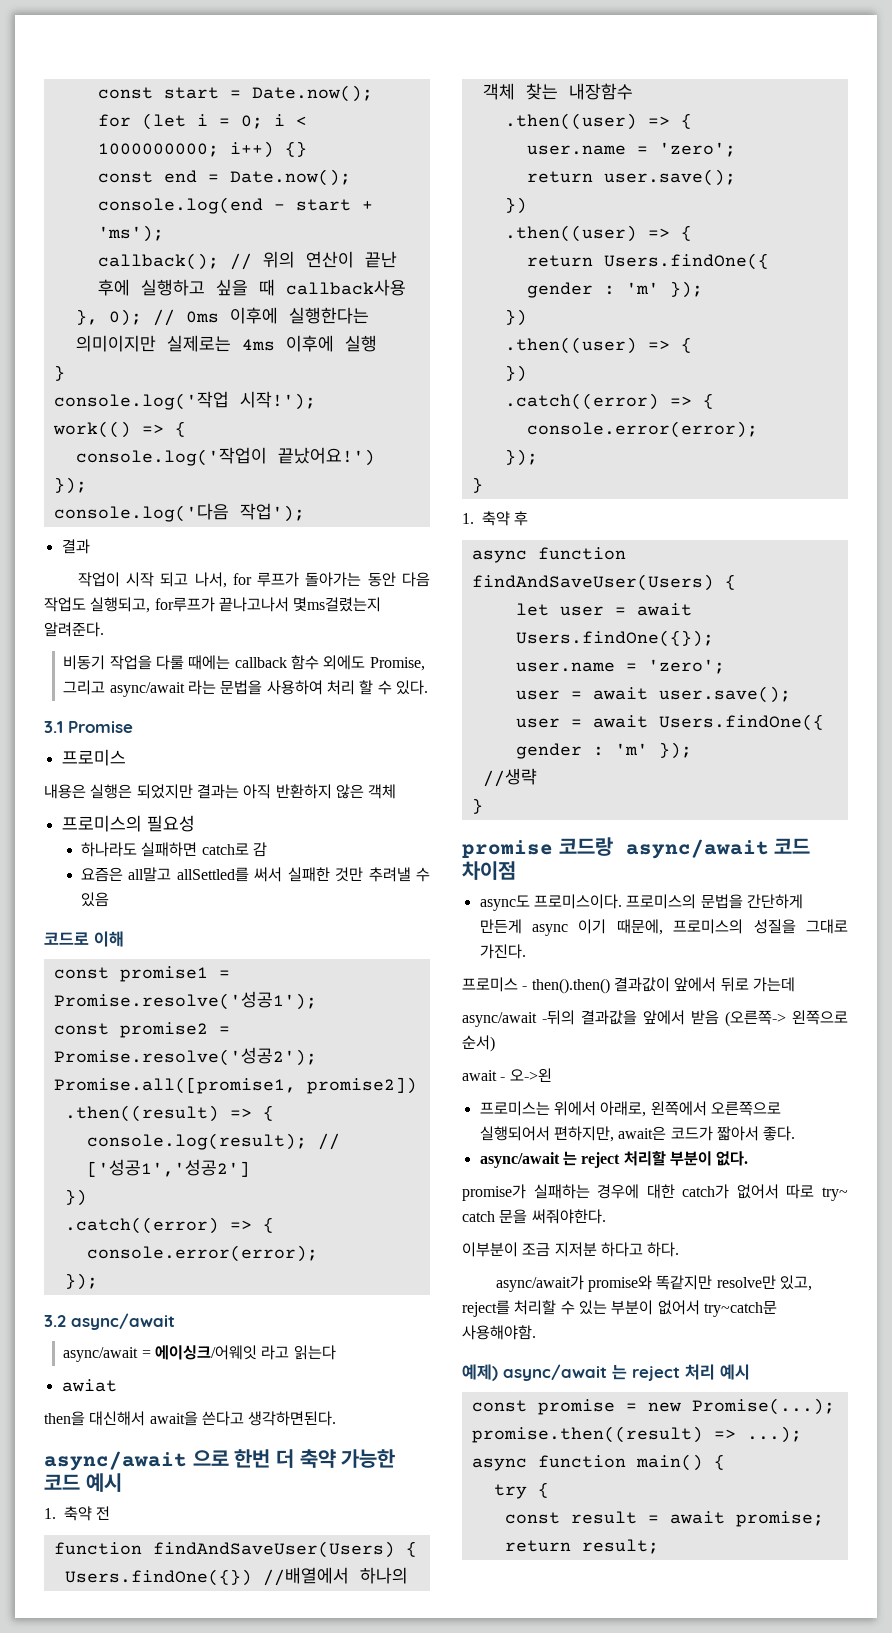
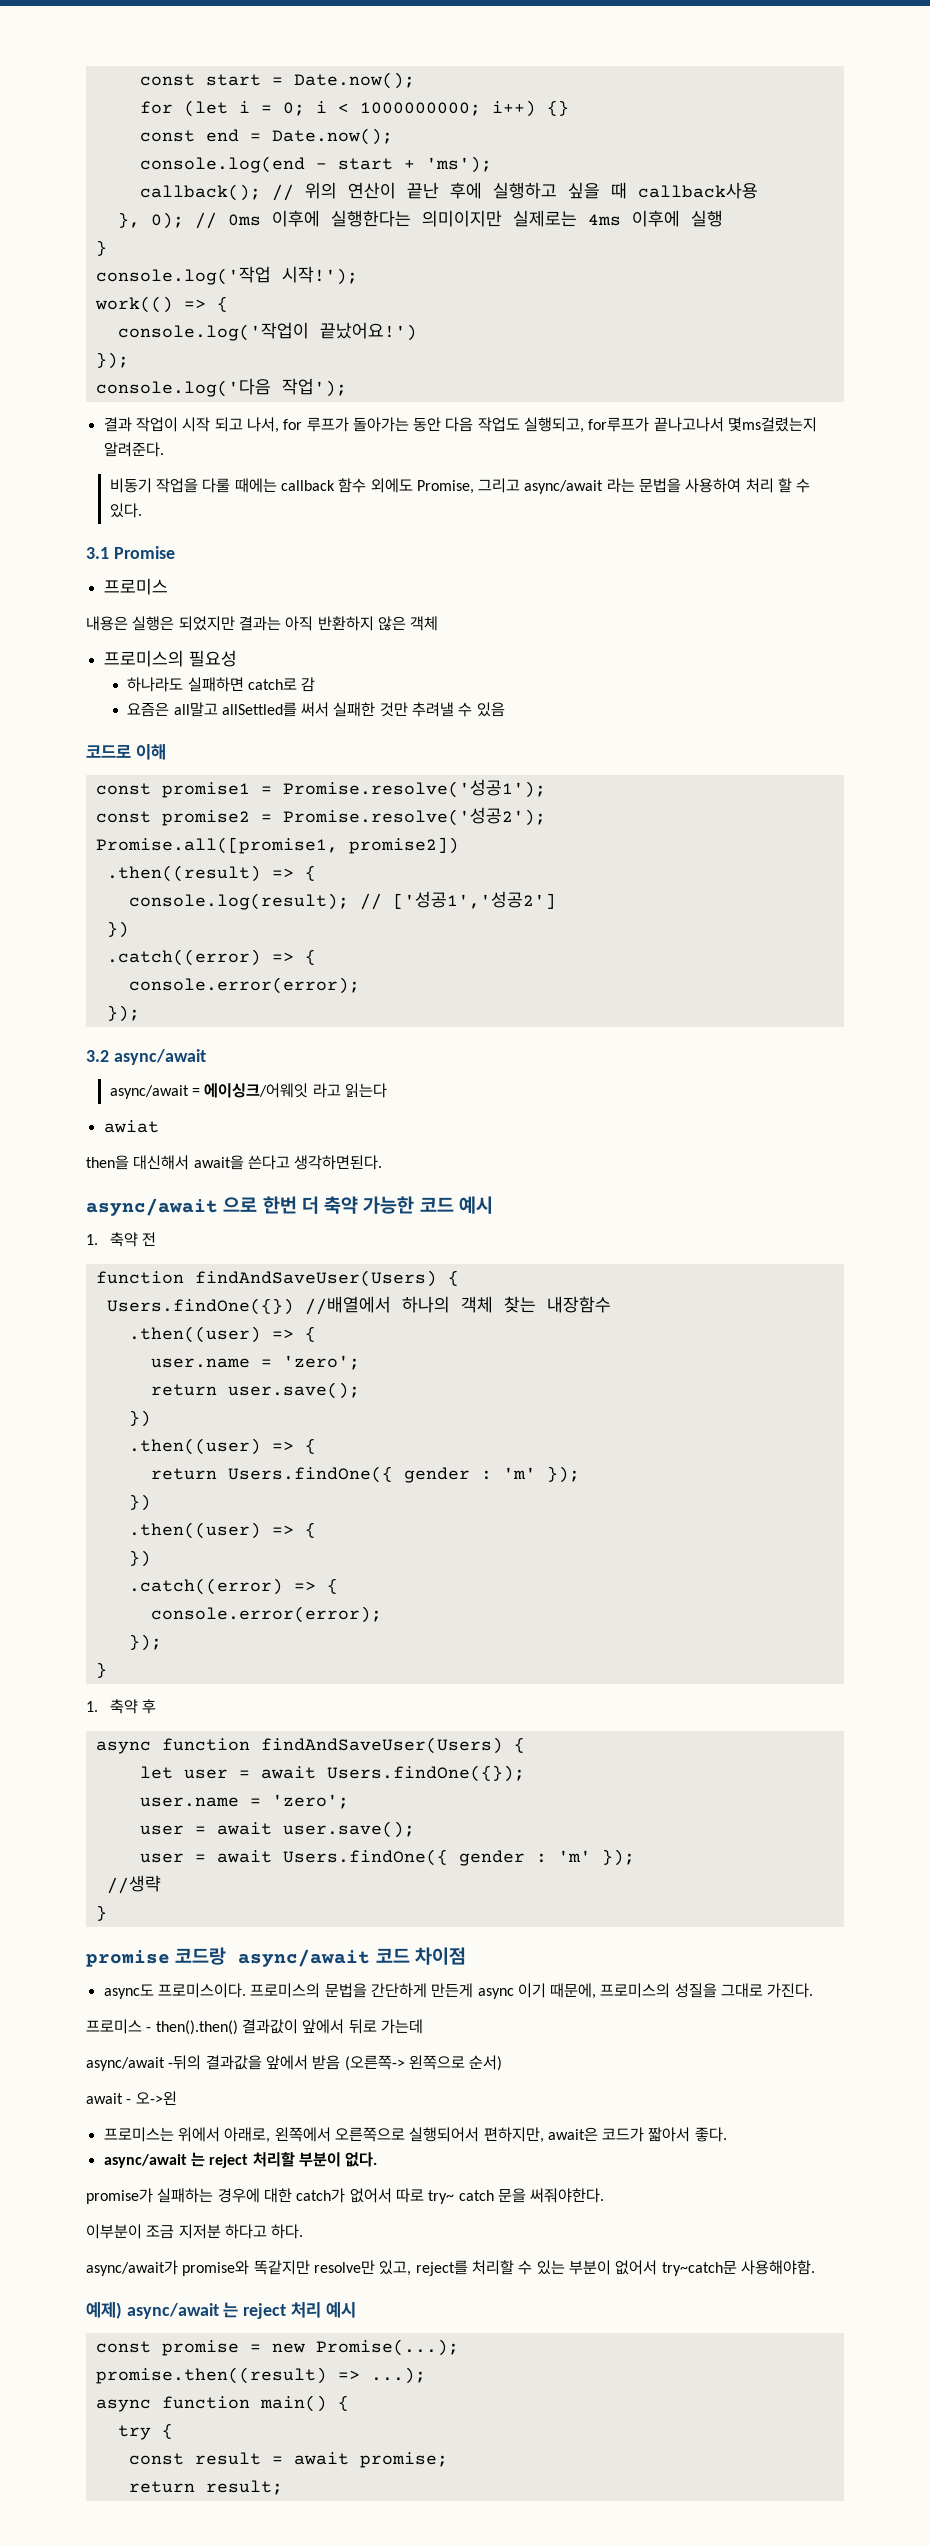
(90, 546) // -> (132, 424) none

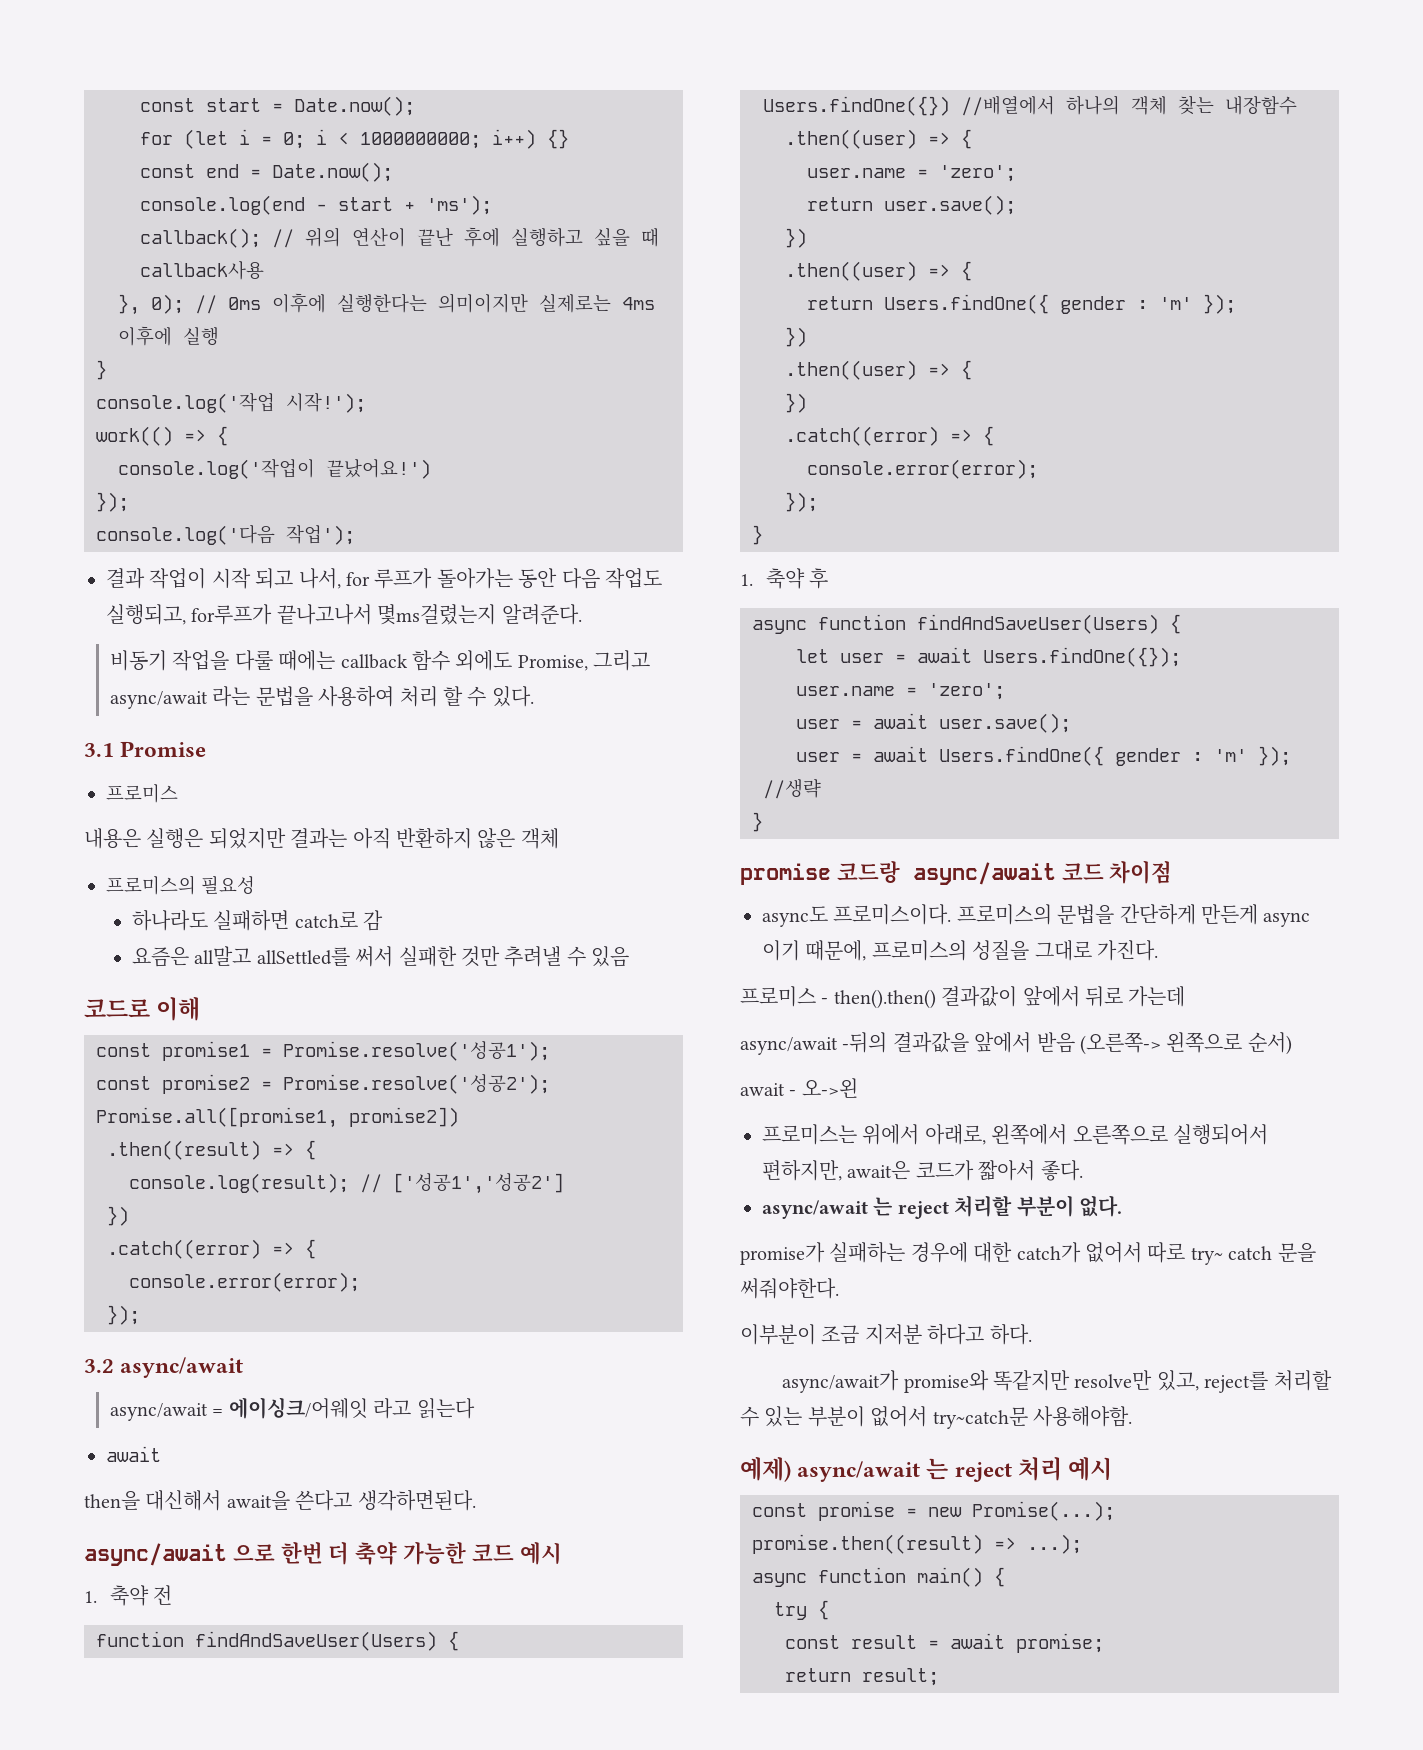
[103,1120,159,1133] awiat -> [106,1446,161,1462] await

